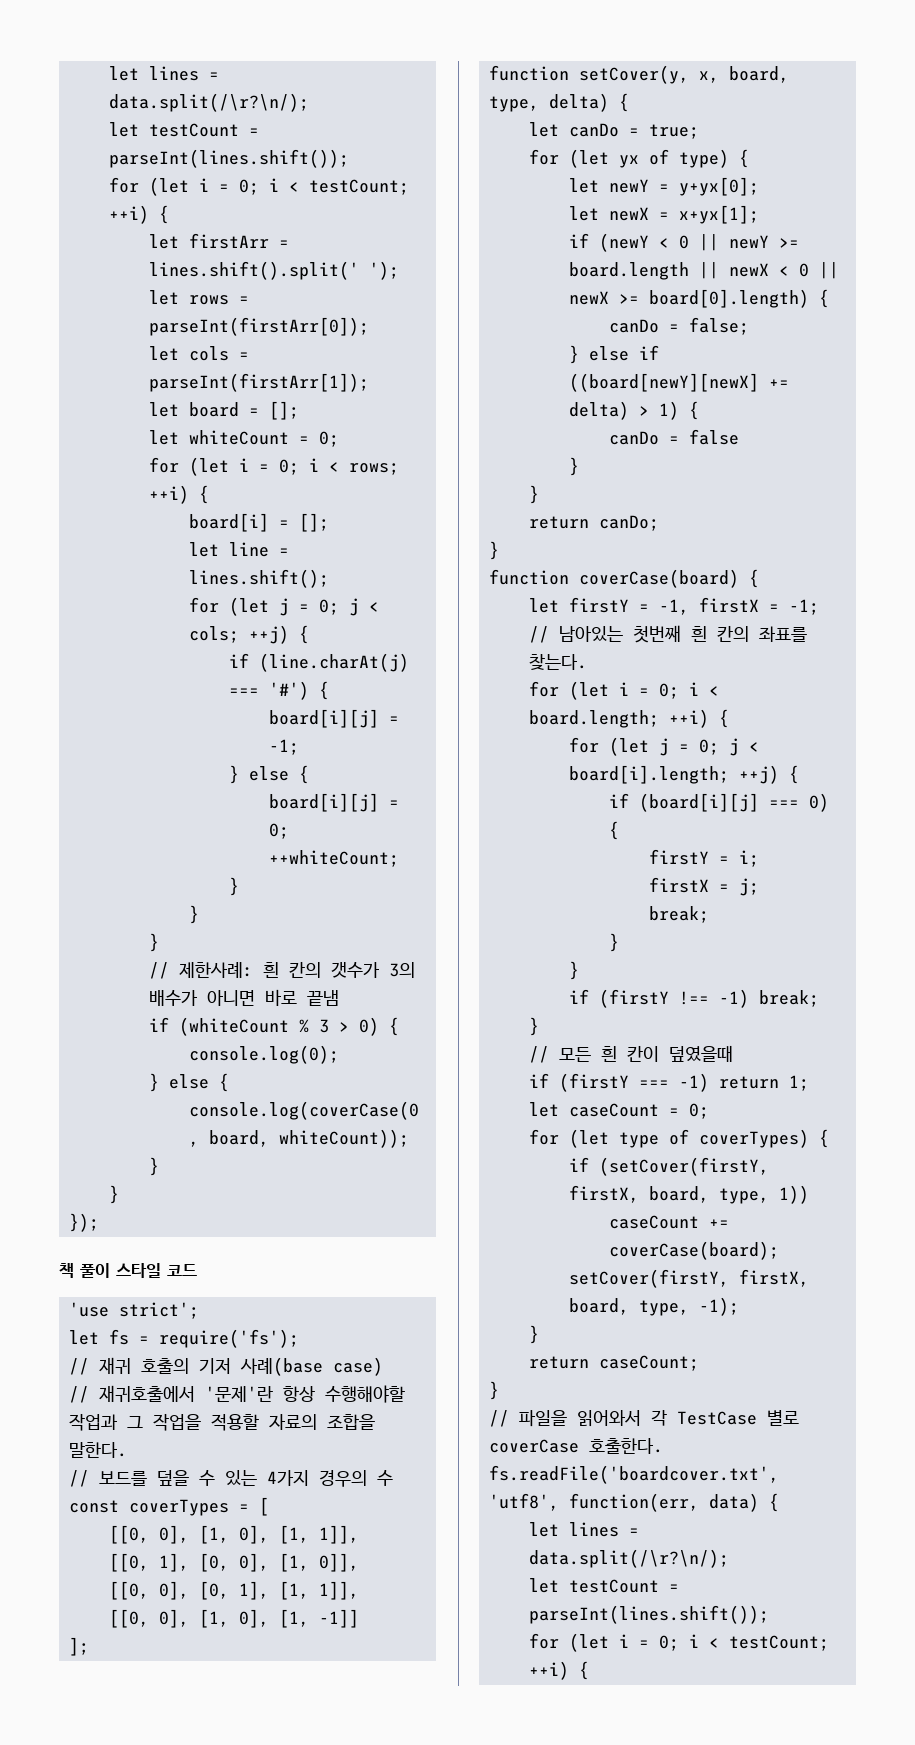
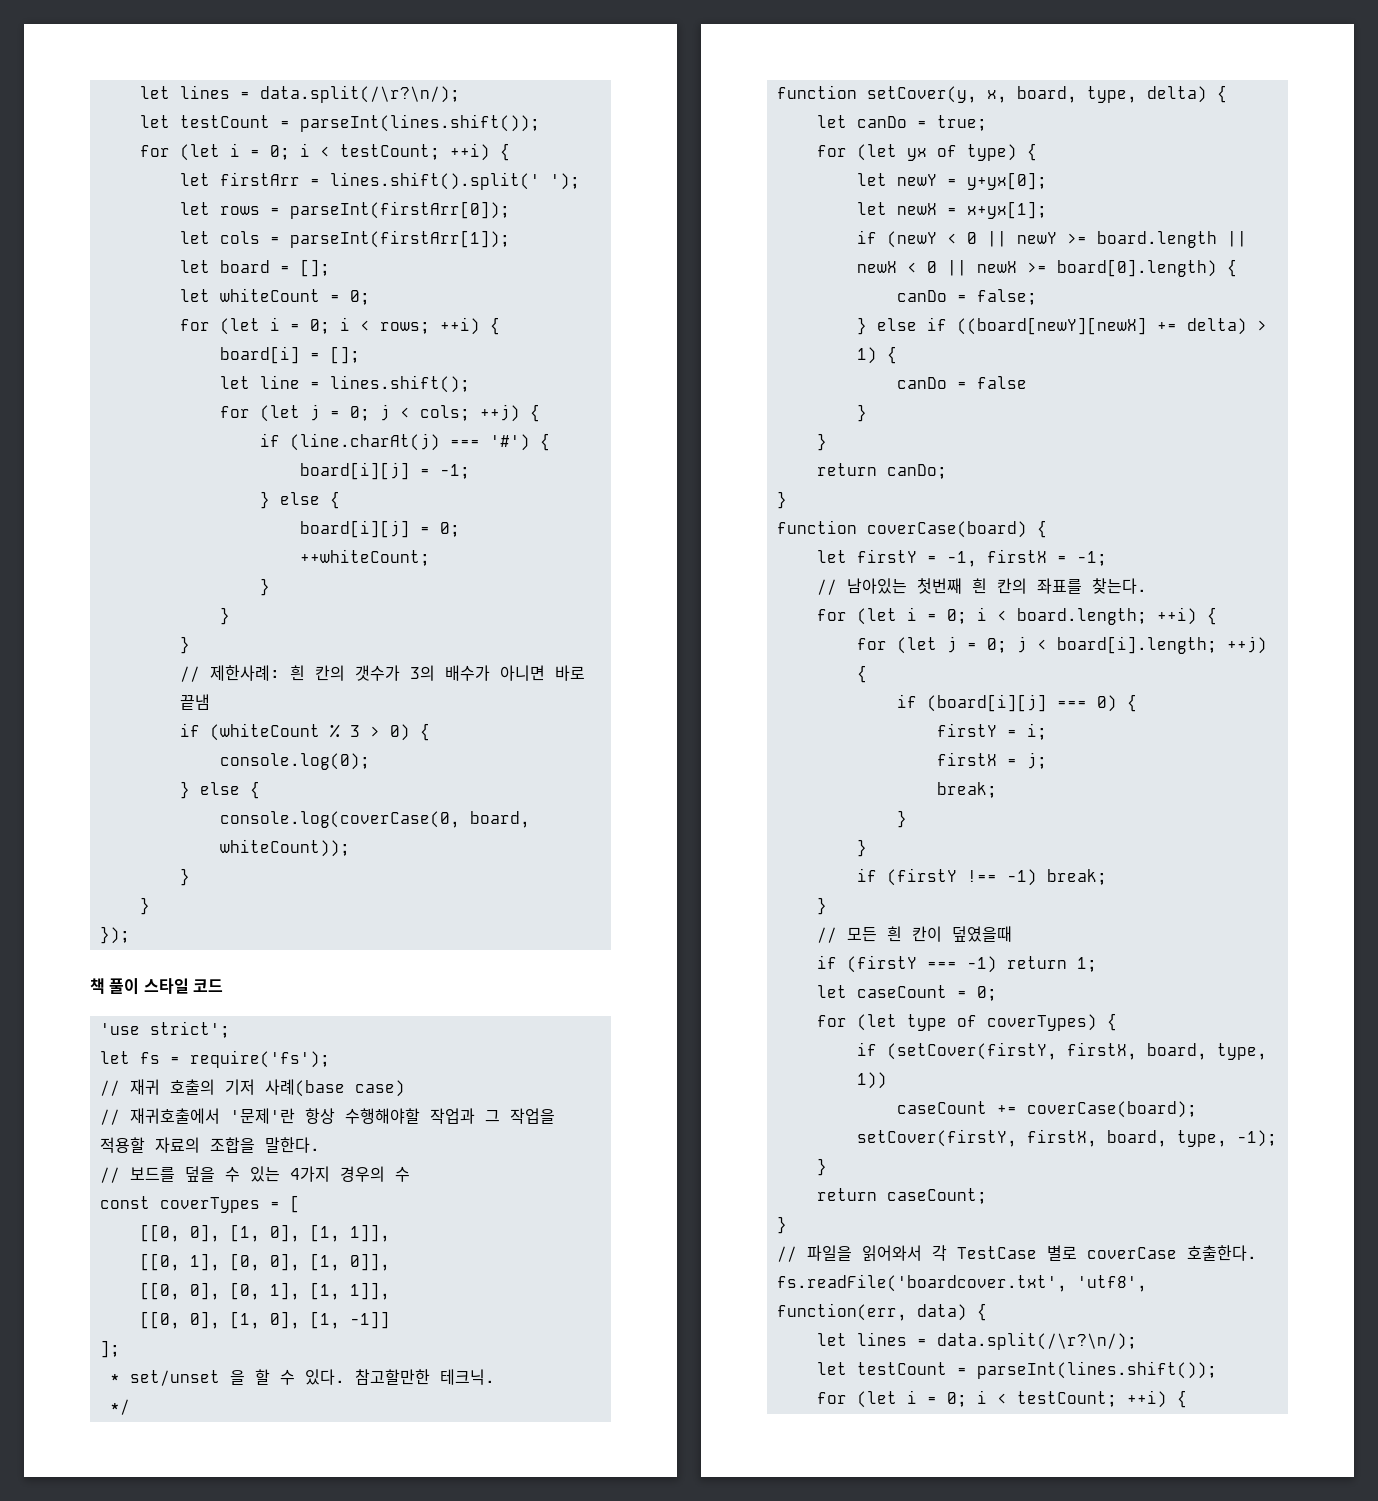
(90, 1646) none -> [110,1369,496,1386] [110,1399,131,1415] // * set/unset 을 할 수 있다. 참고할만한 테크닉. // */

